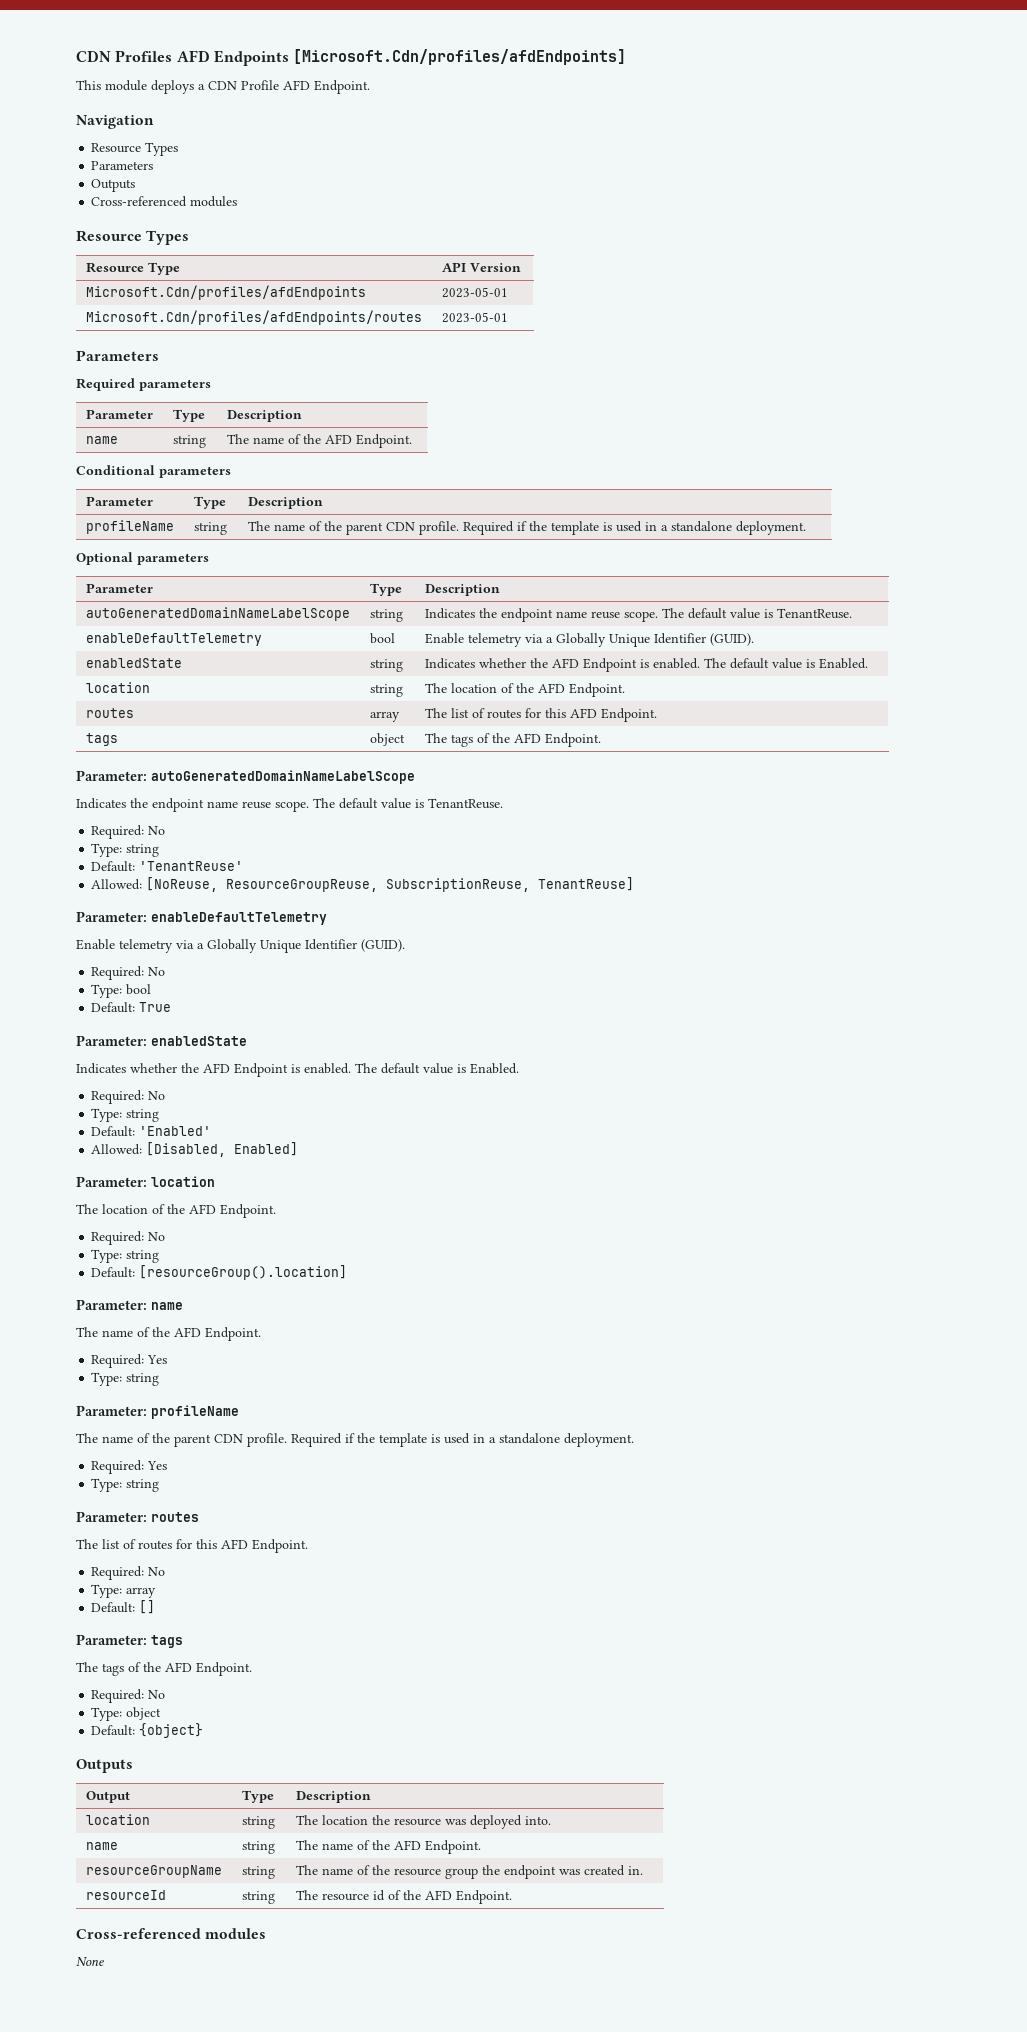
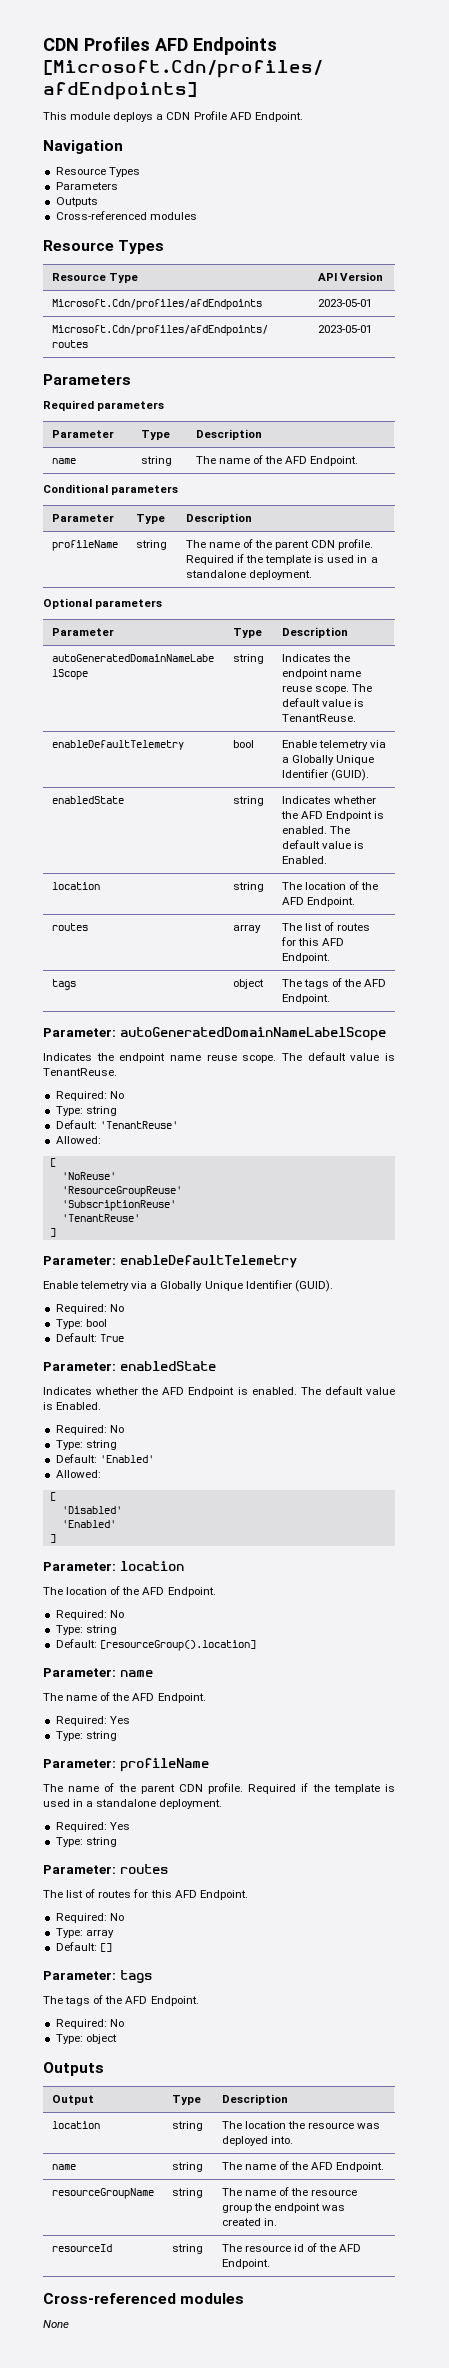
[146,877,635,892] [NoReuse, ResourceGroupReuse, SubscriptionReuse, TenantReuse] -> [49,1158,56,1167] [61,1172,116,1180] [61,1186,182,1197] [61,1200,176,1211] [61,1214,140,1222] [49,1228,56,1237] // [ // 'NoReuse' // 'ResourceGroupReuse' // 'SubscriptionReuse' // 'TenantReuse' // ]
[146,1142,299,1157] [Disabled, Enabled] -> [49,1492,56,1501] [61,1506,122,1514] [61,1520,116,1528] [49,1534,56,1543] // [ // 'Disabled' // 'Enabled' // ]
[91,1723,204,1738] // Default: {object} -> (117, 2039) none

